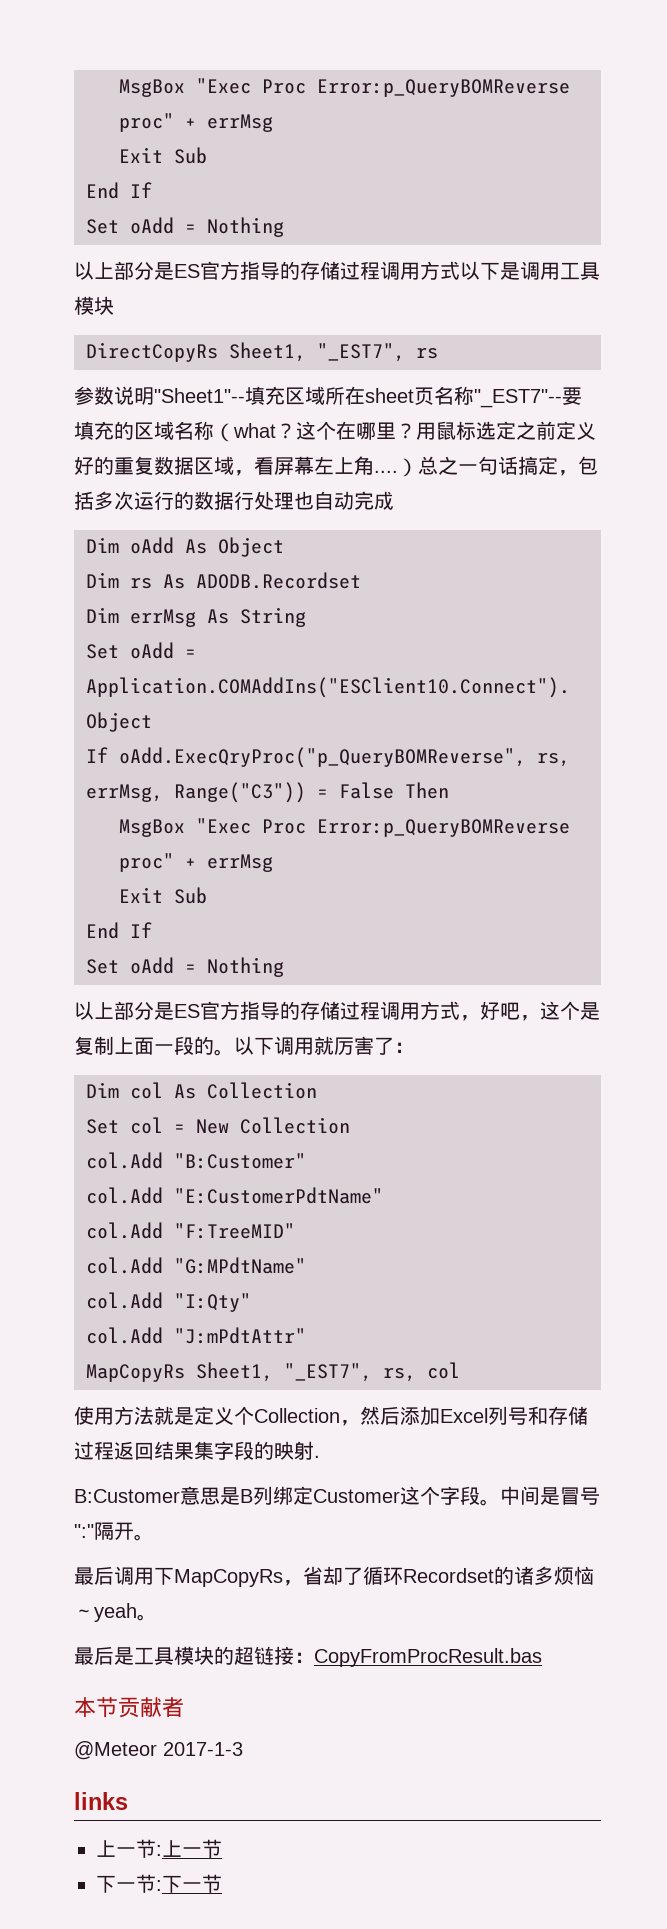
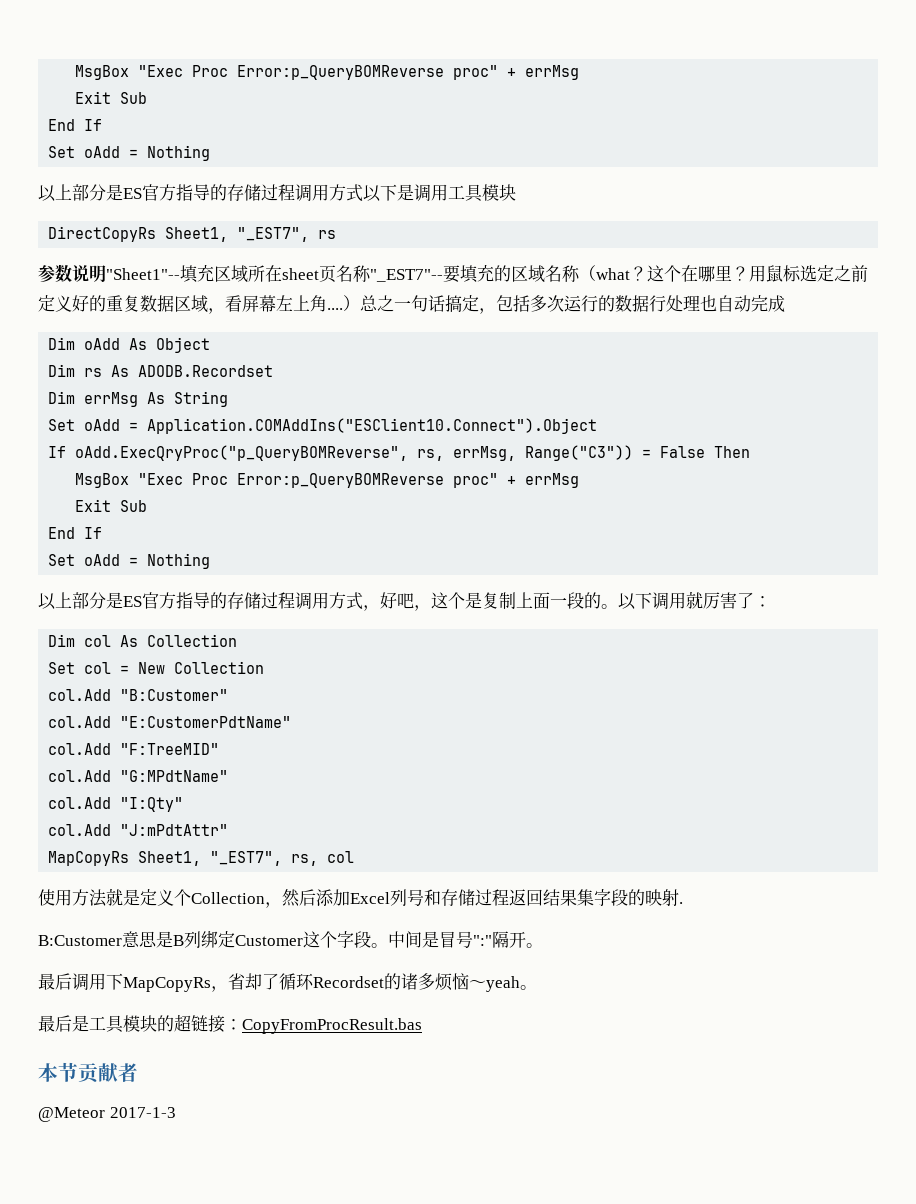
[74,1792,128,1810] [96,1839,222,1858] [96,1874,222,1893] // links // 上一节:上一节 // 下一节:下一节 -> (176, 1112) none

